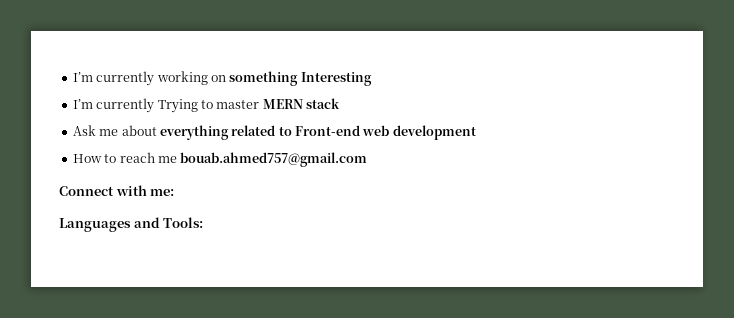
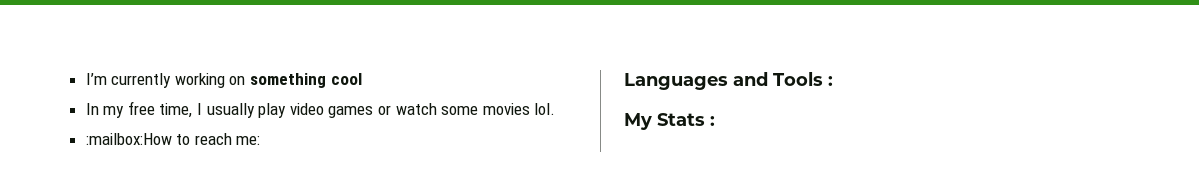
[300,72,372,86] [72,98,340,113] [72,125,476,140] [72,152,368,167] [59,185,175,196] [59,217,204,232] Interesting // I’m currently Trying to master MERN stack // Ask me about everything related to Front-end web development // How to reach me bouab.ahmed757@gmail.com // Connect with me: // Languages and Tools: -> [330,73,362,85] [85,101,556,118] [85,133,261,145] [624,72,833,90] [624,113,715,130] cool // In my free time, I usually play video games or watch some movies lol. // :mailbox:How to reach me: // Languages and Tools : // My Stats :

